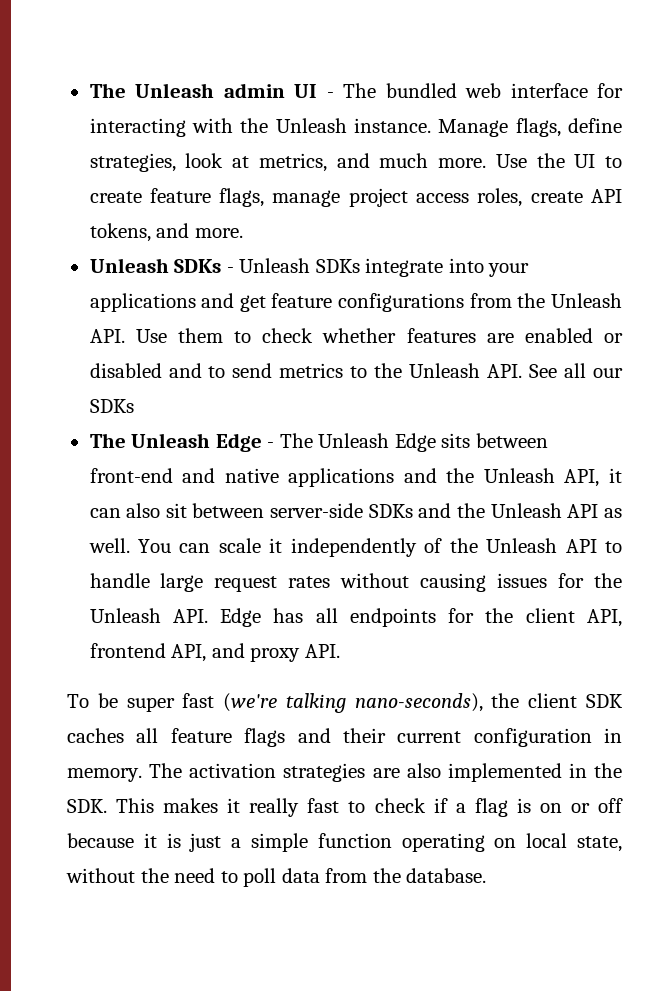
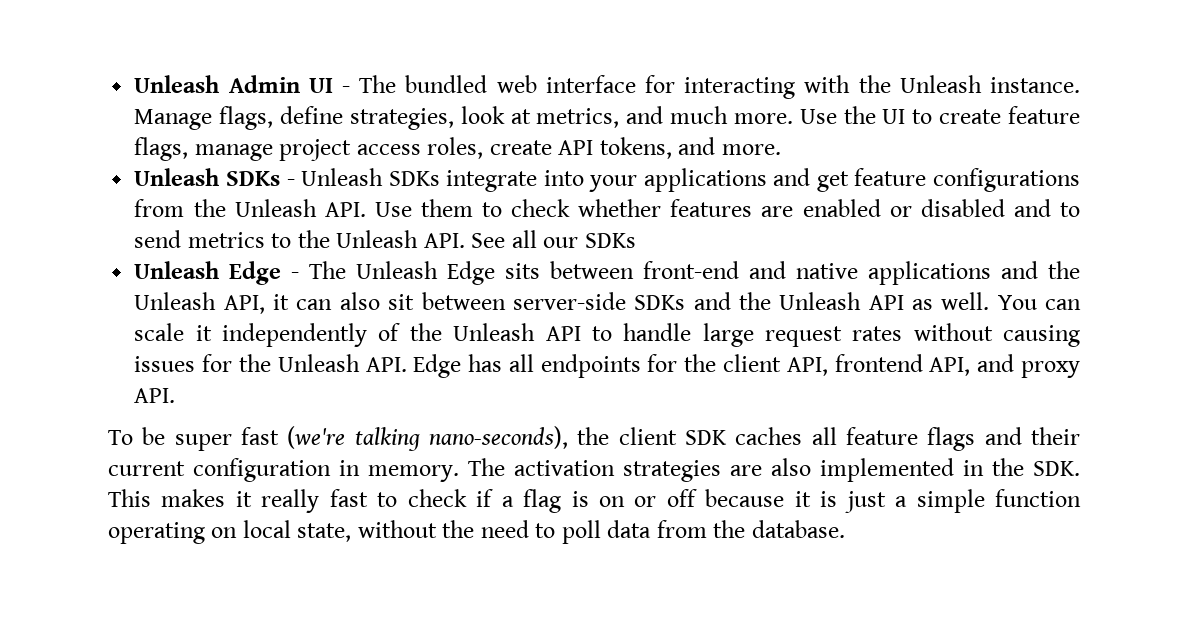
[89,83,285,98] The Unleash admin -> [134,75,300,93] Unleash Admin
[89,433,126,448] The -> (636, 240) none

